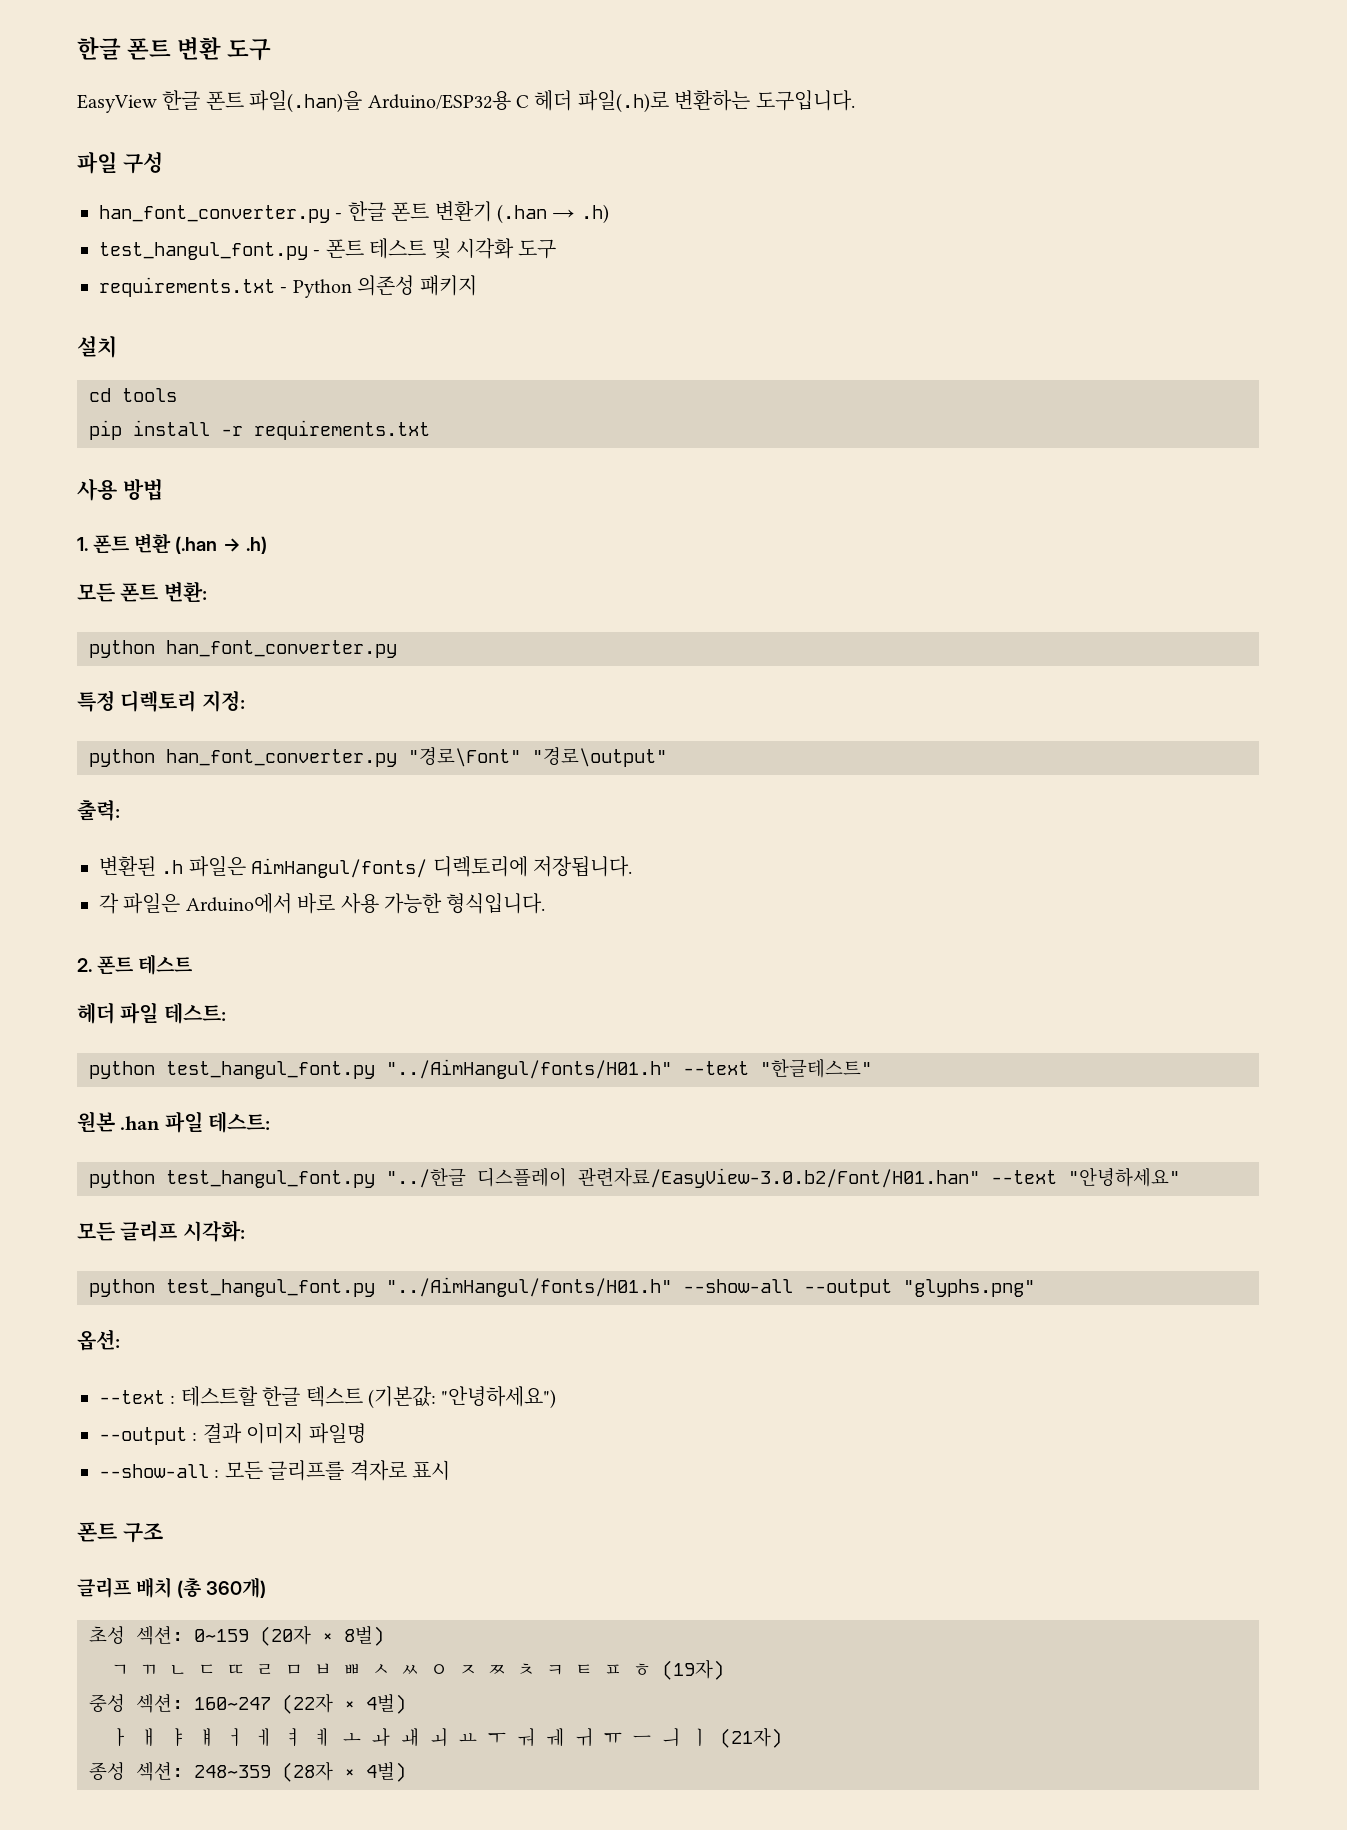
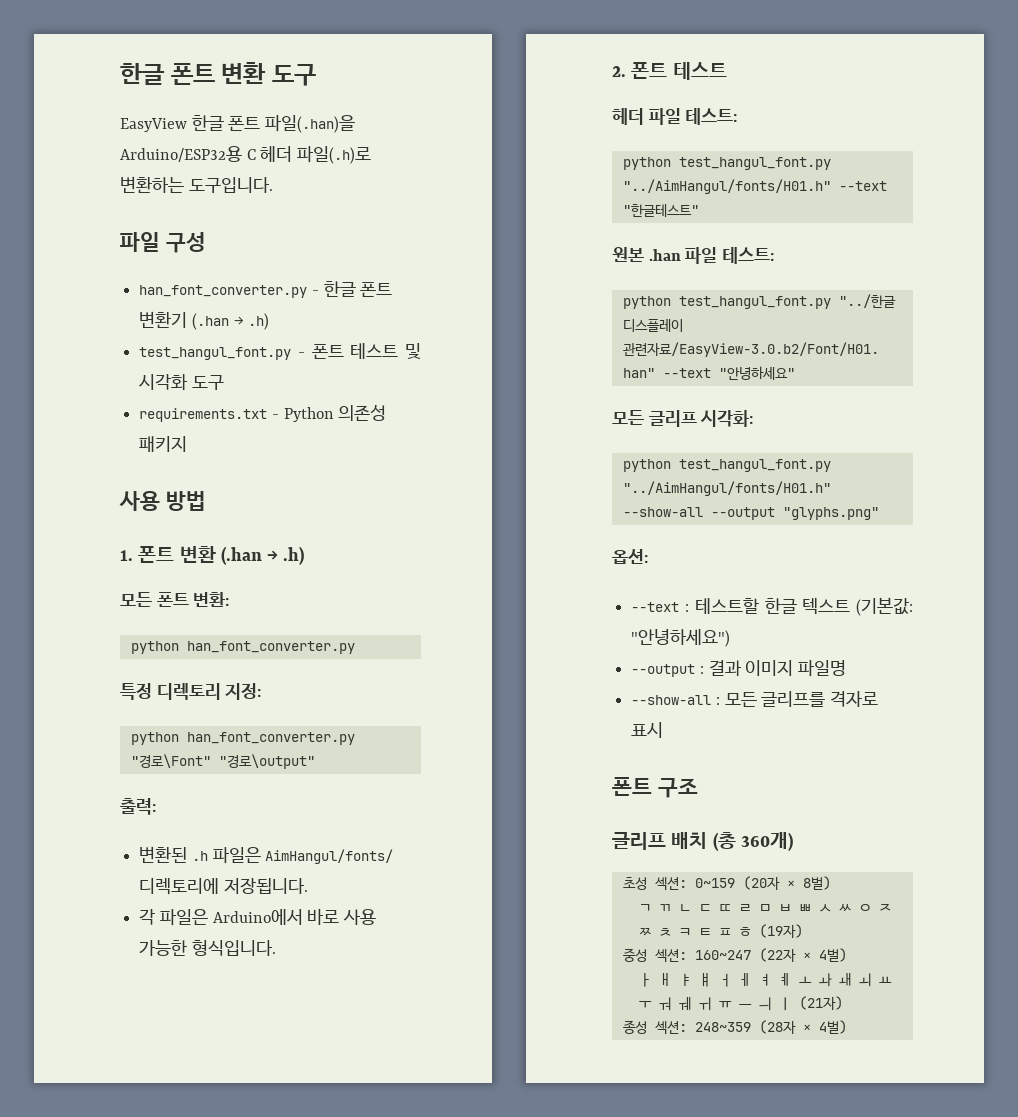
[77,336,117,358] [89,388,177,402] [89,420,430,440] // 설치 // cd tools // pip install -r requirements.txt -> (188, 444) none

